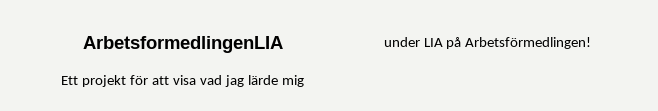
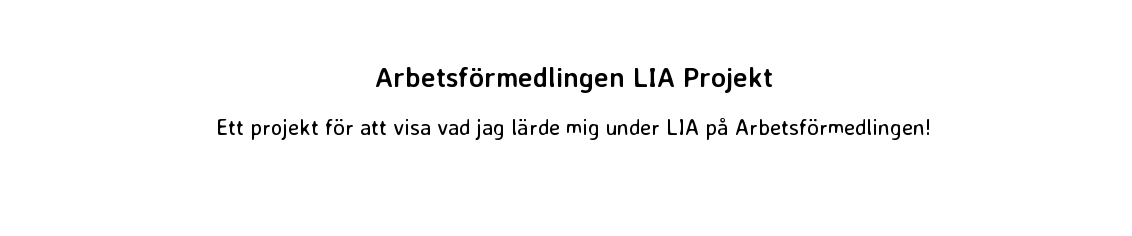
[82,36,283,53] ArbetsformedlingenLIA -> [374,67,773,93] Arbetsförmedlingen LIA Projekt

